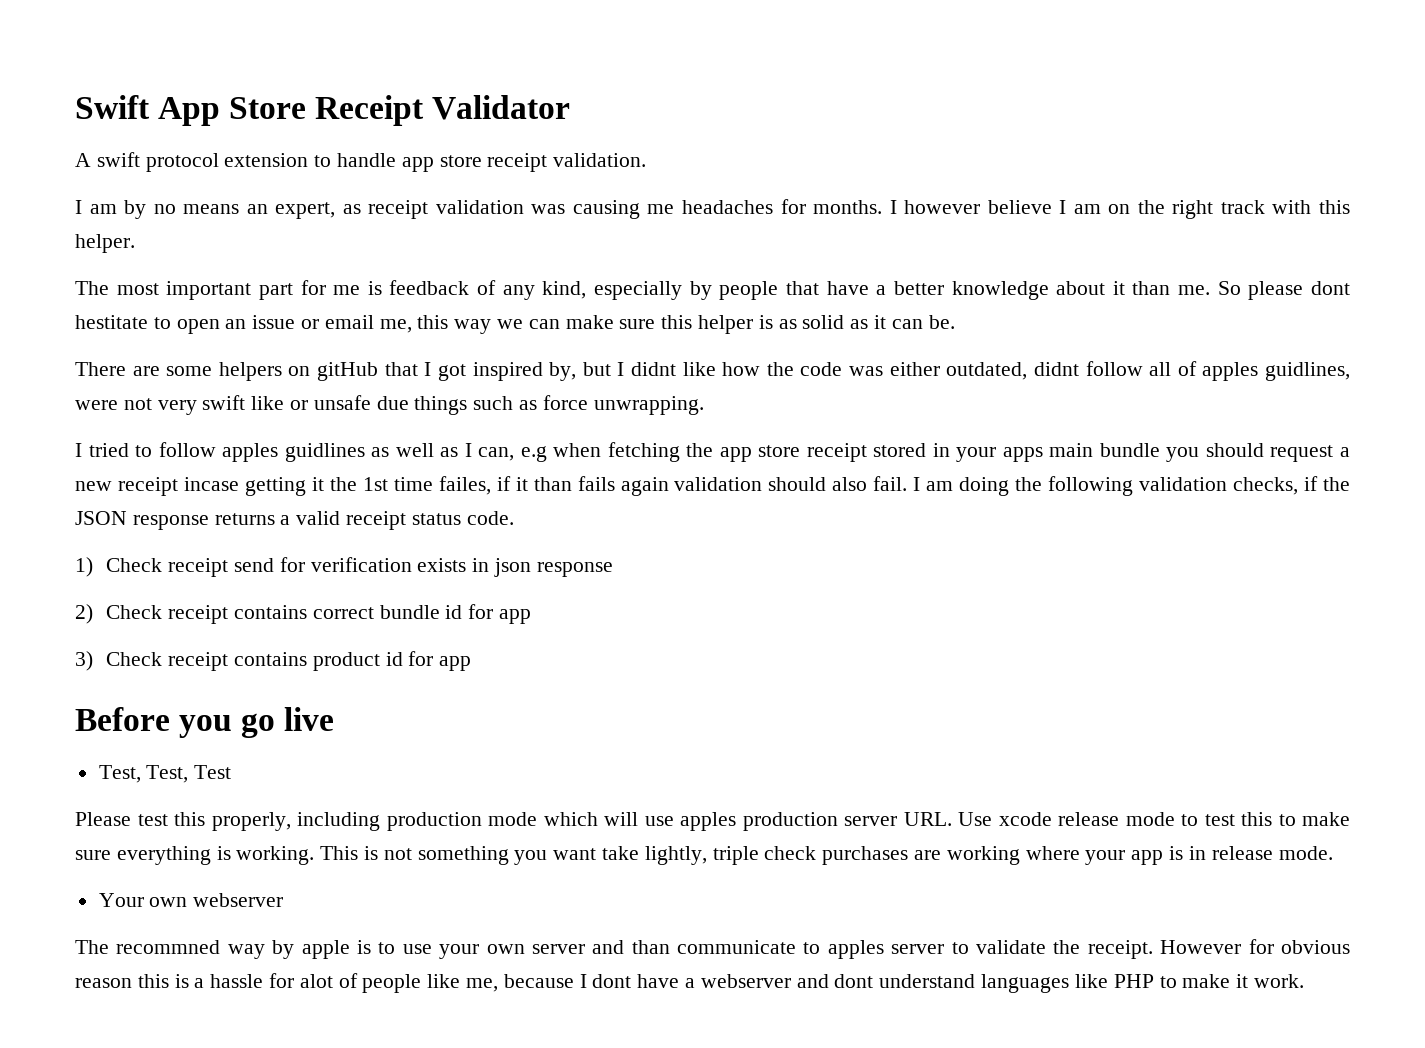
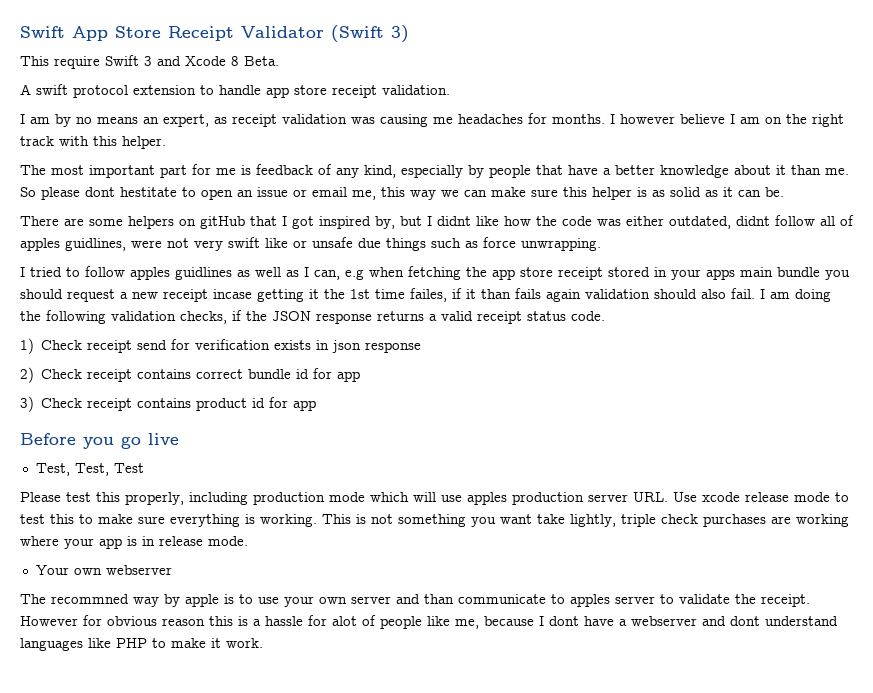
(571, 107) none -> [331,25,409,43] [20,55,279,69] (Swift 3) // This require Swift 3 and Xcode 8 Beta.

